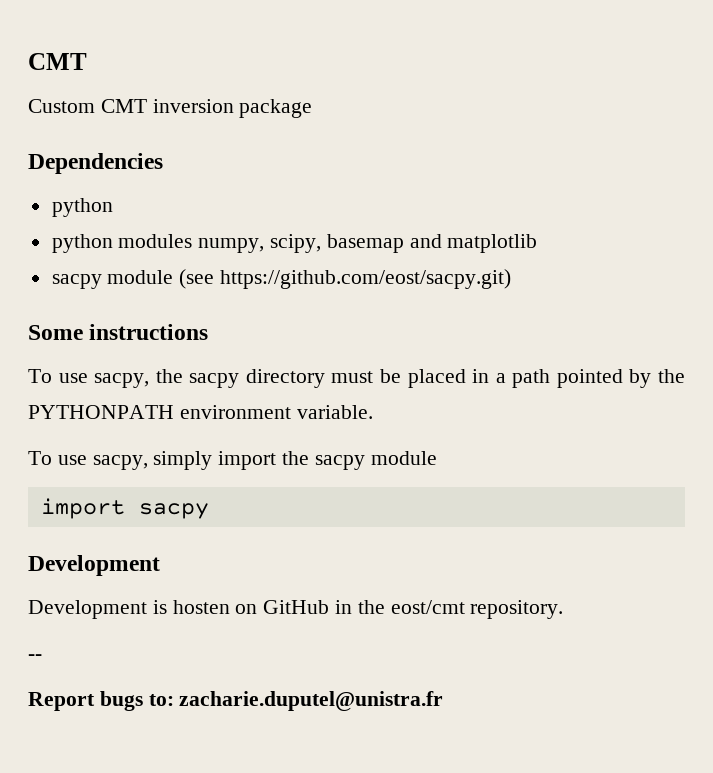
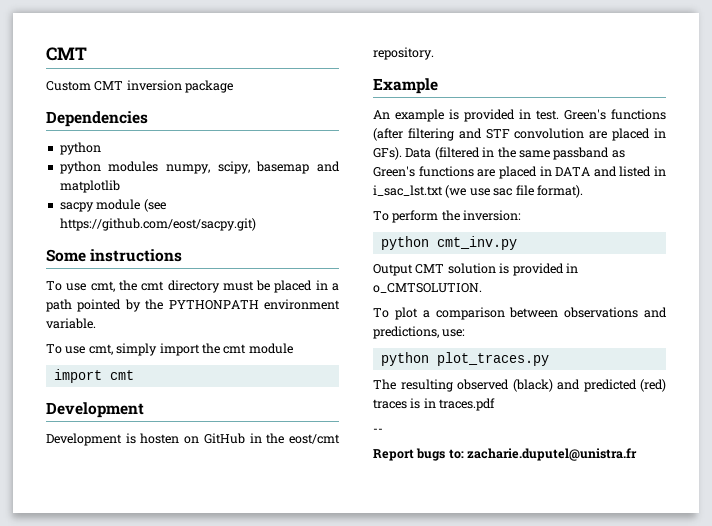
[94,369,240,388] sacpy, the sacpy -> [90,280,165,292] cmt, the cmt
[92,455,148,470] sacpy, -> [88,344,113,355] cmt,
[314,455,365,470] sacpy -> [223,344,247,354] cmt
[138,503,209,519] sacpy -> [109,370,134,380] cmt
(564, 609) none -> [373,78,438,94] [373,109,666,122] [373,128,666,141] [373,147,625,160] [373,166,666,179] [373,185,583,198] [373,210,522,223] [380,236,517,250] [373,263,578,276] [373,283,482,293] [373,307,667,320] [373,326,466,339] [380,352,549,366] [373,379,666,392] [373,398,496,411] // Example // An example is provided in test. Green's functions (after filtering and STF convolution are placed in GFs). Data (filtered in the same passband as Green's functions are placed in DATA and listed in i_sac_lst.txt (we use sac file format). // To perform the inversion: // python cmt_inv.py // Output CMT solution is provided in o_CMTSOLUTION. // To plot a comparison between observations and predictions, use: // python plot_traces.py // The resulting observed (black) and predicted (red) traces is in traces.pdf

